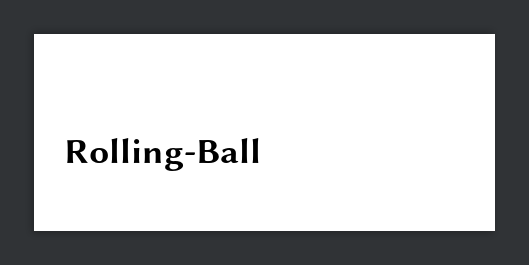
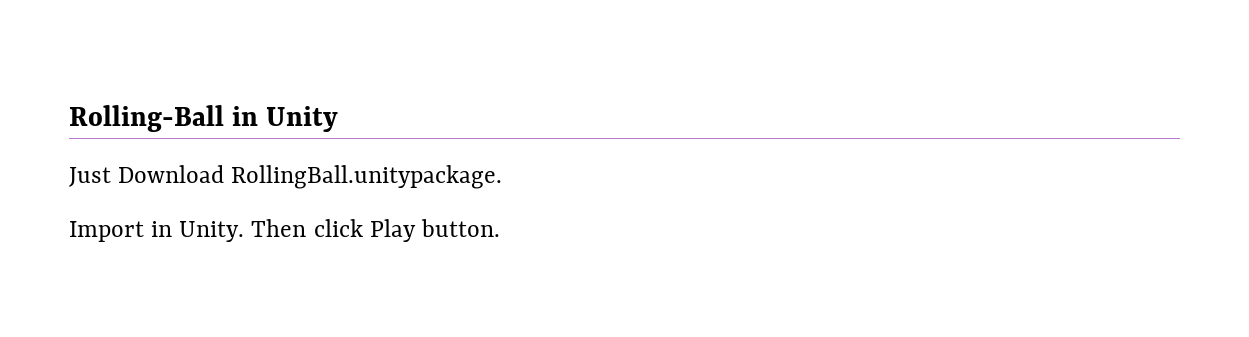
(261, 154) none -> [232,106,339,132] [69,165,503,189] [69,219,500,242] in Unity // Just Download RollingBall.unitypackage. // Import in Unity. Then click Play button.

